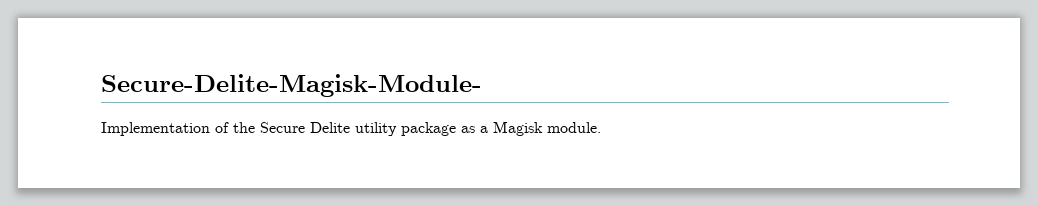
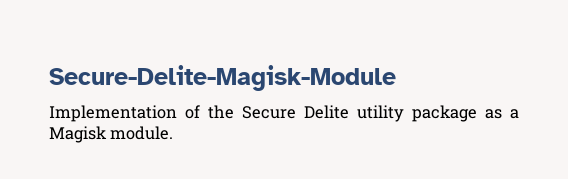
[101,74,482,97] Secure-Delite-Magisk-Module- -> [49,65,396,91] Secure-Delite-Magisk-Module

